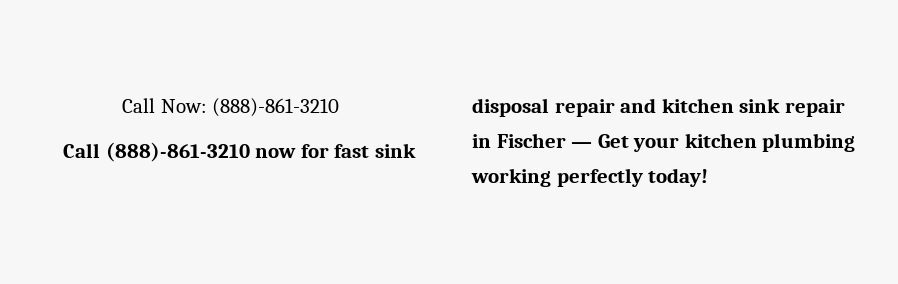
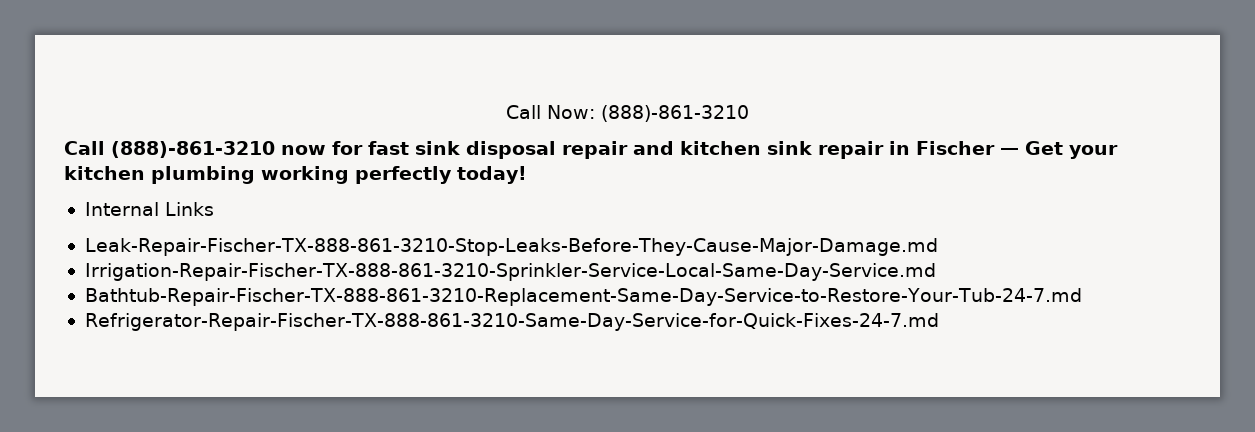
(709, 177) none -> [84,202,214,216] [84,238,938,256] [84,263,936,281] [84,288,1082,306] [84,313,939,331] // Internal Links // Leak-Repair-Fischer-TX-888-861-3210-Stop-Leaks-Before-They-Cause-Major-Damage.md // Irrigation-Repair-Fischer-TX-888-861-3210-Sprinkler-Service-Local-Same-Day-Service.md // Bathtub-Repair-Fischer-TX-888-861-3210-Replacement-Same-Day-Service-to-Restore-Your-Tub-24-7.md // Refrigerator-Repair-Fischer-TX-888-861-3210-Same-Day-Service-for-Quick-Fixes-24-7.md

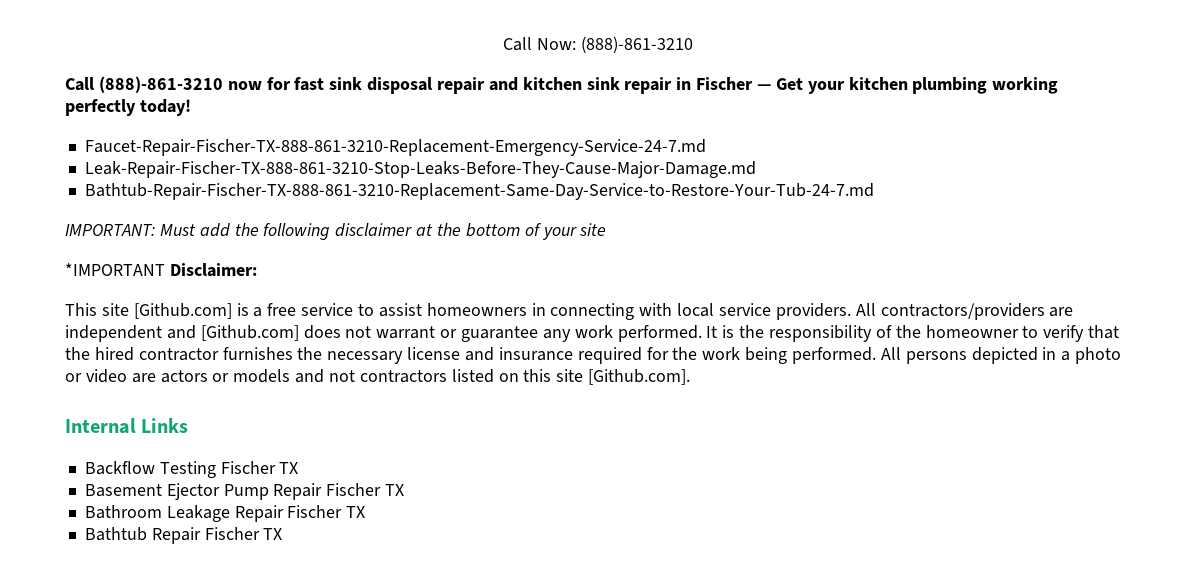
[84,202,214,216] [84,238,938,256] [84,263,936,281] [84,288,1082,306] [84,313,939,331] Internal Links // Leak-Repair-Fischer-TX-888-861-3210-Stop-Leaks-Before-They-Cause-Major-Damage.md // Irrigation-Repair-Fischer-TX-888-861-3210-Sprinkler-Service-Local-Same-Day-Service.md // Bathtub-Repair-Fischer-TX-888-861-3210-Replacement-Same-Day-Service-to-Restore-Your-Tub-24-7.md // Refrigerator-Repair-Fischer-TX-888-861-3210-Same-Day-Service-for-Quick-Fixes-24-7.md -> [84,139,706,156] [84,161,756,178] [84,183,874,200] [65,223,607,240] [65,263,257,277] [65,303,1074,320] [65,325,1120,342] [65,347,1122,364] [65,369,691,385] [65,418,189,434] [84,461,299,478] [84,483,405,500] [84,505,366,522] [84,527,283,544] Faucet-Repair-Fischer-TX-888-861-3210-Replacement-Emergency-Service-24-7.md // Leak-Repair-Fischer-TX-888-861-3210-Stop-Leaks-Before-They-Cause-Major-Damage.md // Bathtub-Repair-Fischer-TX-888-861-3210-Replacement-Same-Day-Service-to-Restore-Your-Tub-24-7.md // IMPORTANT: Must add the following disclaimer at the bottom of your site // *IMPORTANT Disclaimer: // This site [Github.com] is a free service to assist homeowners in connecting with local service providers. All contractors/providers are independent and [Github.com] does not warrant or guarantee any work performed. It is the responsibility of the homeowner to verify that the hired contractor furnishes the necessary license and insurance required for the work being performed. All persons depicted in a photo or video are actors or models and not contractors listed on this site [Github.com]. // Internal Links // Backflow Testing Fischer TX // Basement Ejector Pump Repair Fischer TX // Bathroom Leakage Repair Fischer TX // Bathtub Repair Fischer TX

